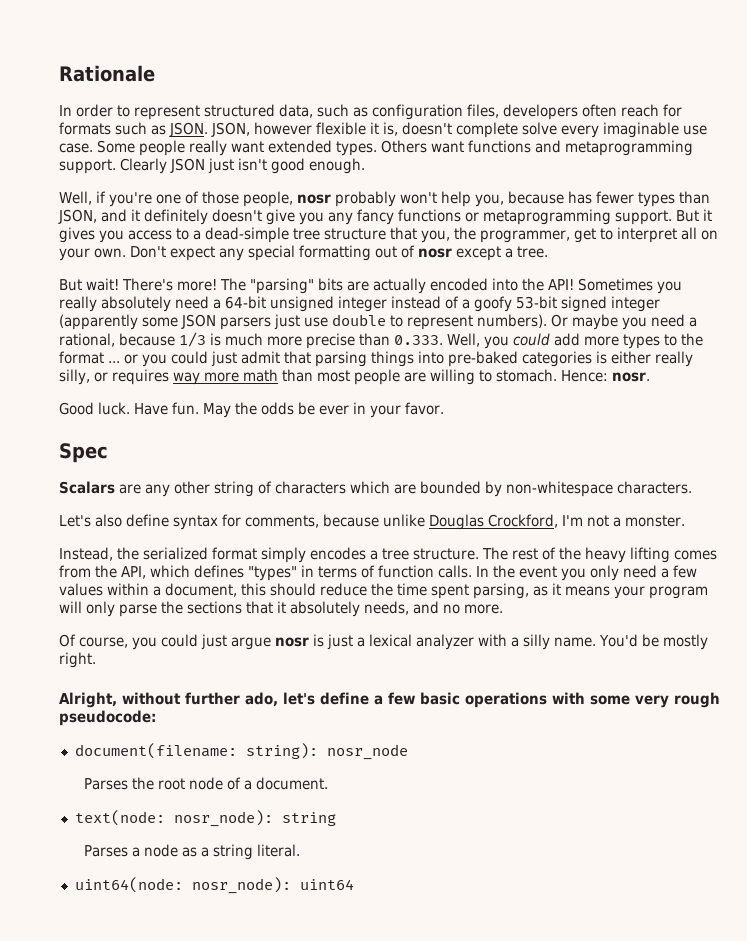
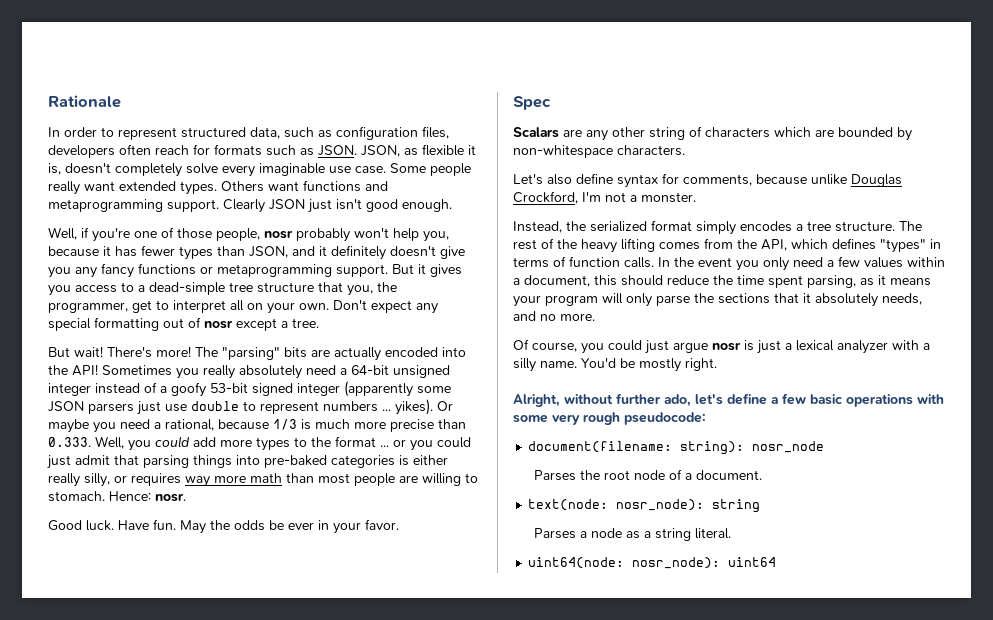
[254,122,312,135] however -> [404,148,418,156] as
[456,122,518,138] complete -> [115,163,182,177] completely
(564, 197) none -> [103,246,111,256] it
[477,314,547,328] numbers). -> [323,399,433,415] numbers ... yikes).

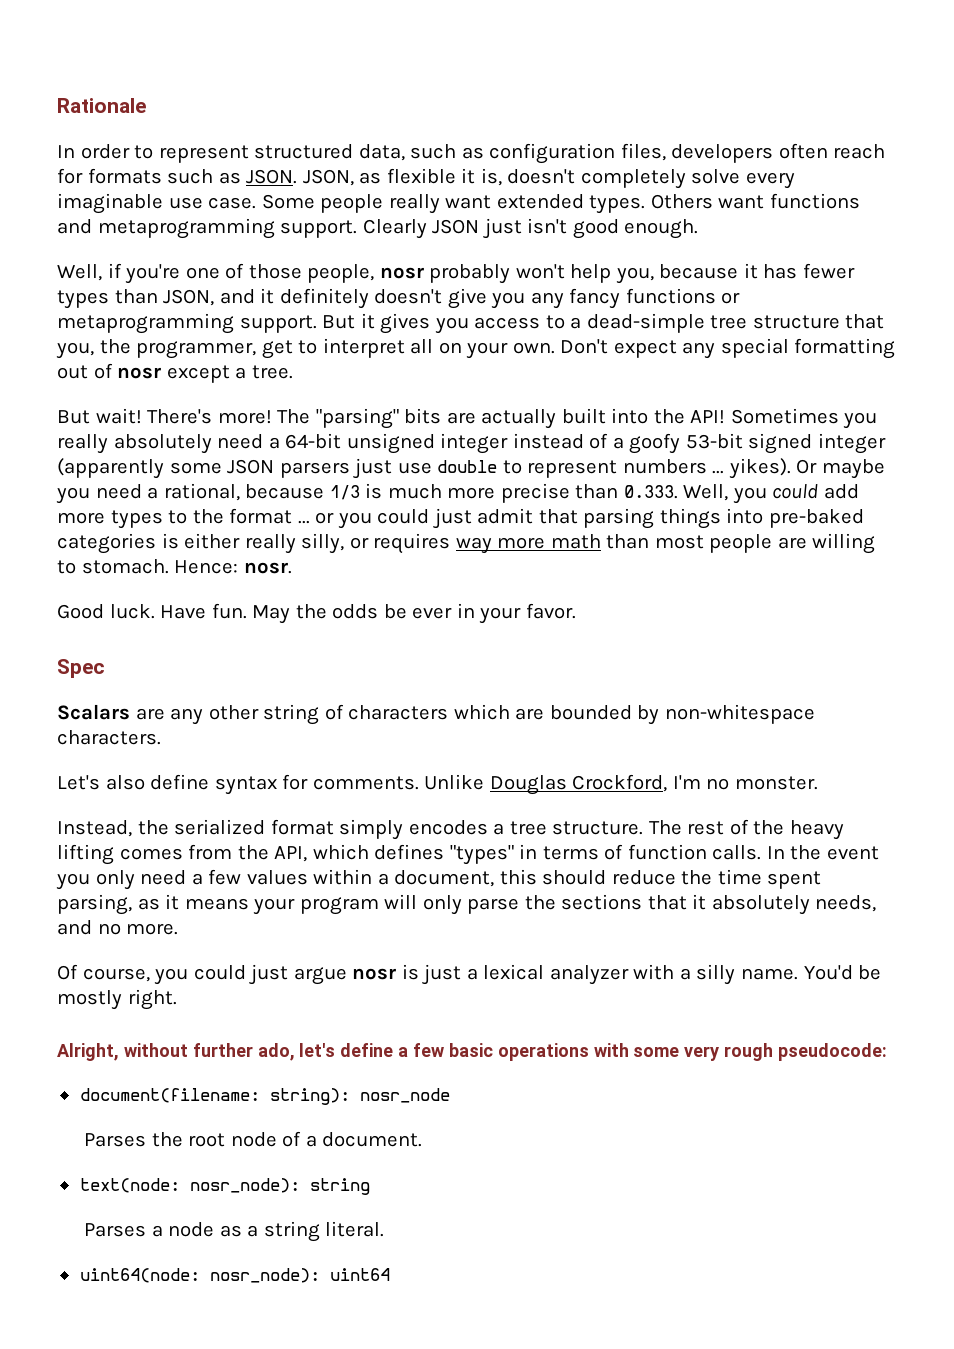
[385,347,438,357] encoded -> [561,408,606,424] built
[683,174,847,186] comments, because unlike -> [312,774,485,790] comments. Unlike
[605,192,637,202] not a -> [706,778,730,790] no

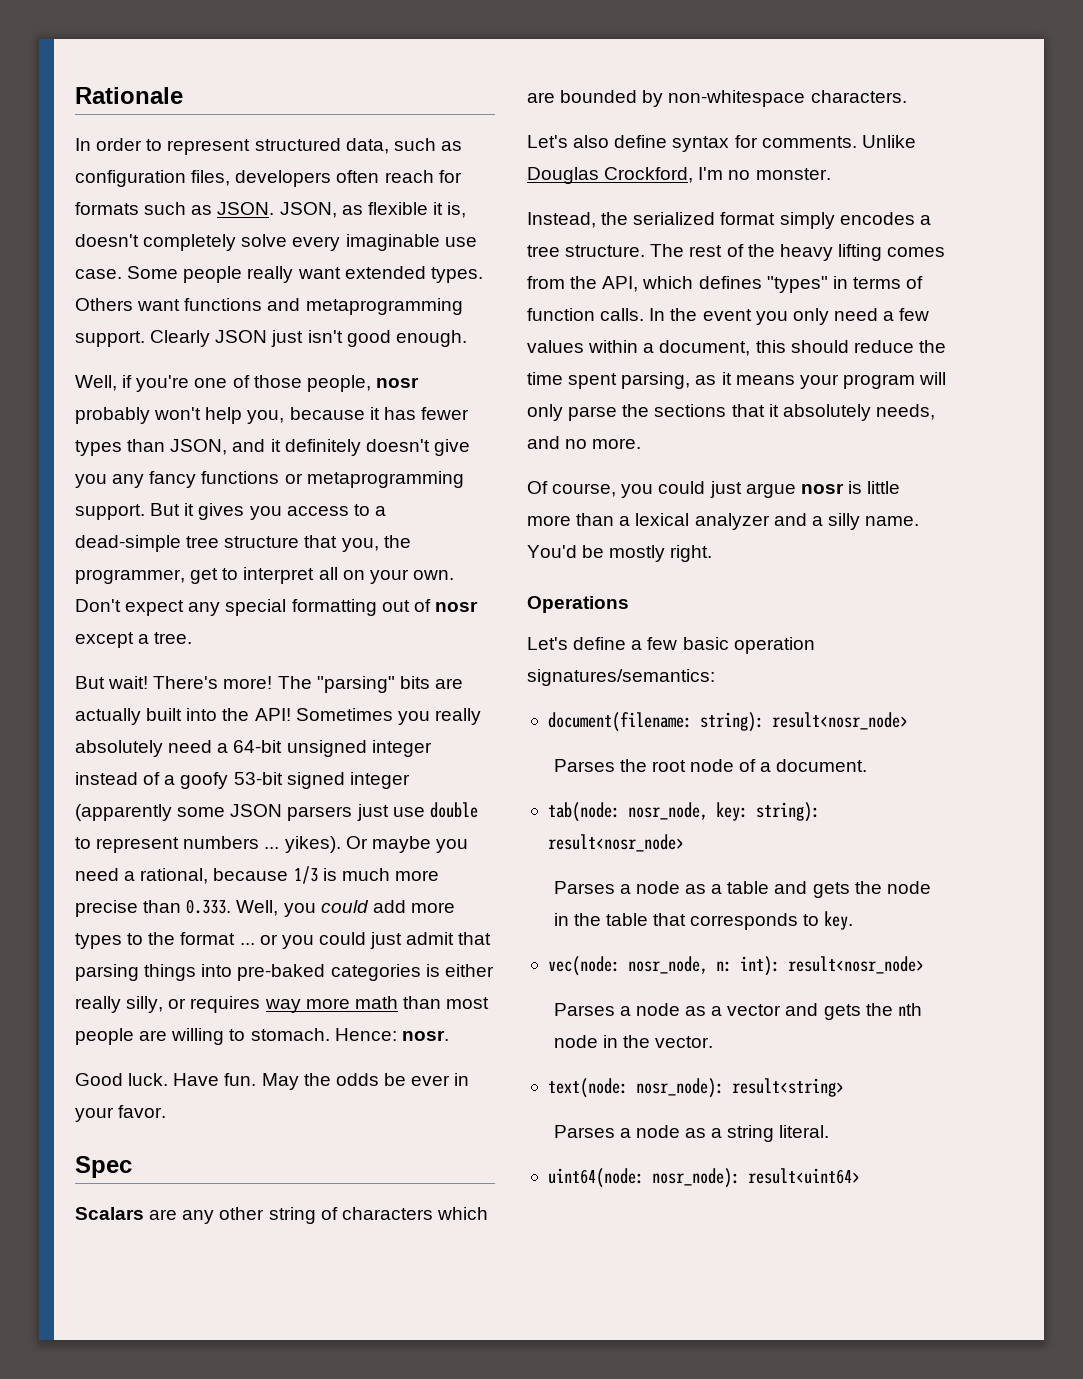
[422,964,462,985] just -> [867,481,901,494] [527,513,615,526] little more than
[633,964,675,980] with -> [773,513,807,526] and
[57,1043,888,1061] Alright, without further ado, let's define a few basic operations with some very rough pseudocode: -> [527,596,629,613] [527,637,815,654] [527,669,715,686] Operations // Let's define a few basic operation signatures/semantics:
[359,1088,450,1103] nosr_node -> [771,712,908,730] result<nosr_node>
(423, 1139) none -> [547,802,820,822] [547,834,684,852] [553,881,931,898] [553,911,854,930] [547,956,924,976] [553,1003,922,1020] [553,1035,714,1048] // tab(node: nosr_node, key: string): result<nosr_node> // Parses a node as a table and gets the node in the table that corresponds to key. // vec(node: nosr_node, n: int): result<nosr_node> // Parses a node as a vector and gets the nth node in the vector.
[309,1178,370,1195] string -> [731,1078,844,1097] result<string>
[329,1268,390,1281] uint64 -> [747,1168,860,1184] result<uint64>

